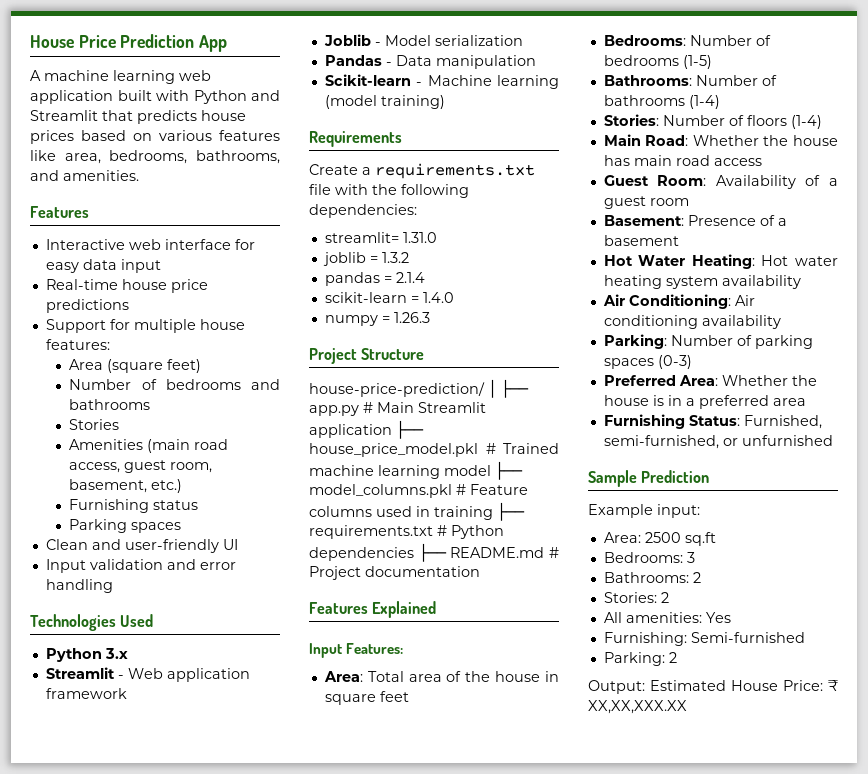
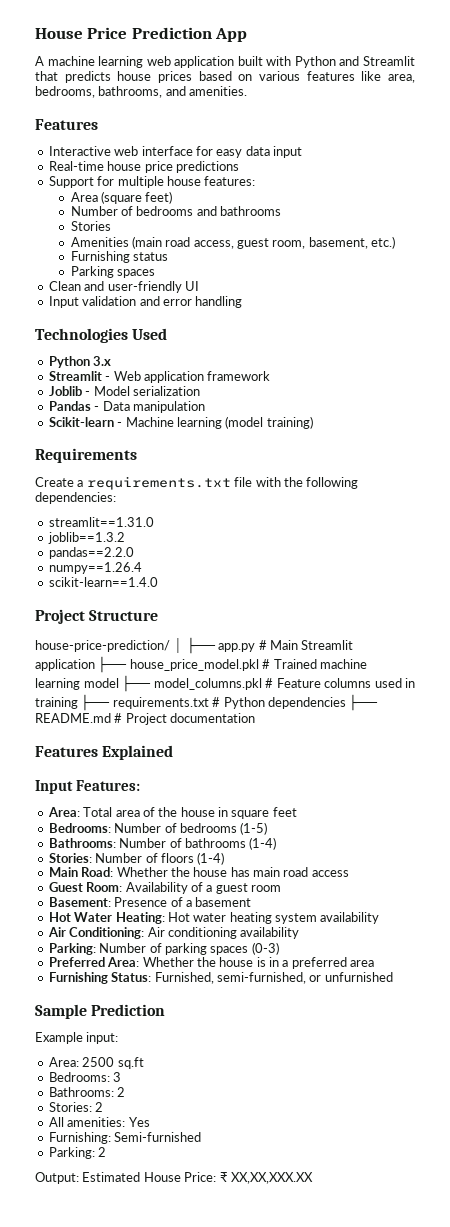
[324,232,437,243] [322,252,409,266] [324,272,425,286] [324,292,454,303] [324,312,430,326] streamlit= 1.31.0 // joblib = 1.3.2 // pandas = 2.1.4 // scikit-learn = 1.4.0 // numpy = 1.26.3 -> [48,517,154,527] [47,532,125,544] [48,547,134,559] [48,562,142,574] [48,577,158,587] streamlit==1.31.0 // joblib==1.3.2 // pandas==2.2.0 // numpy==1.26.4 // scikit-learn==1.4.0

